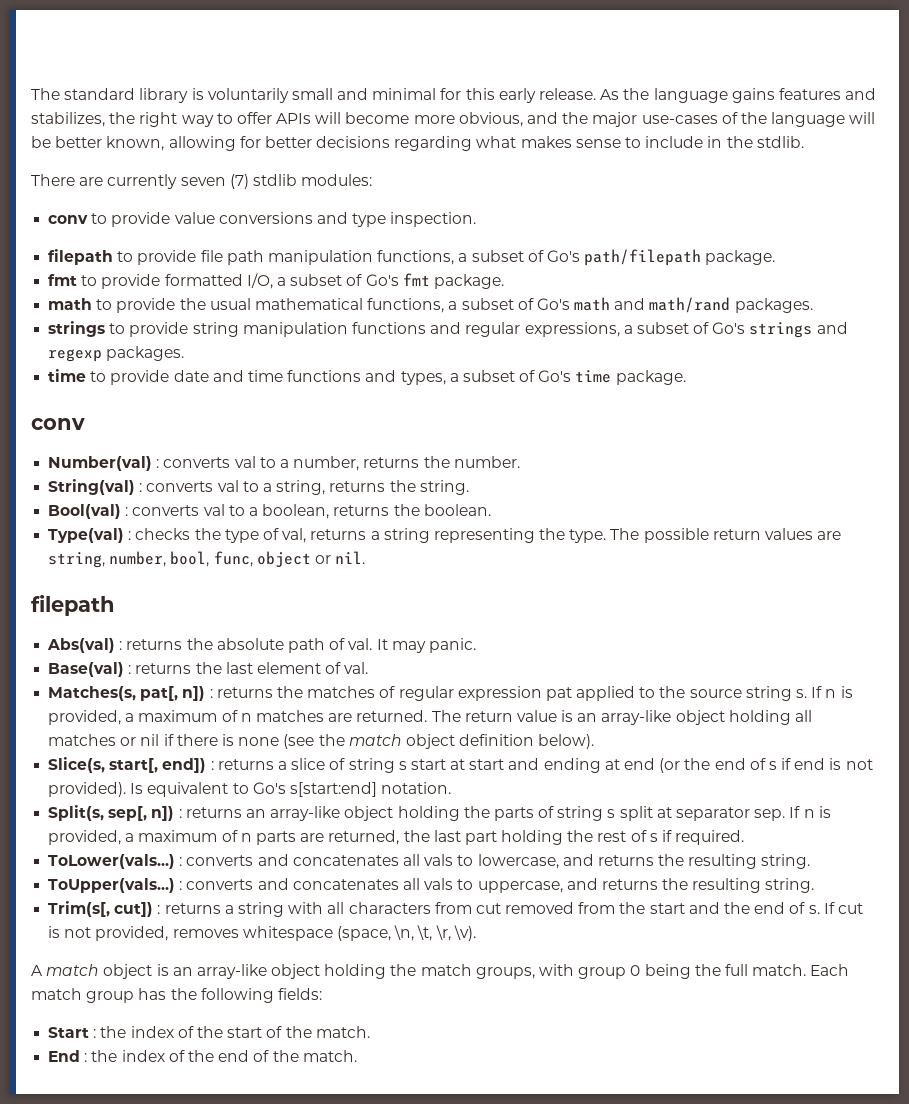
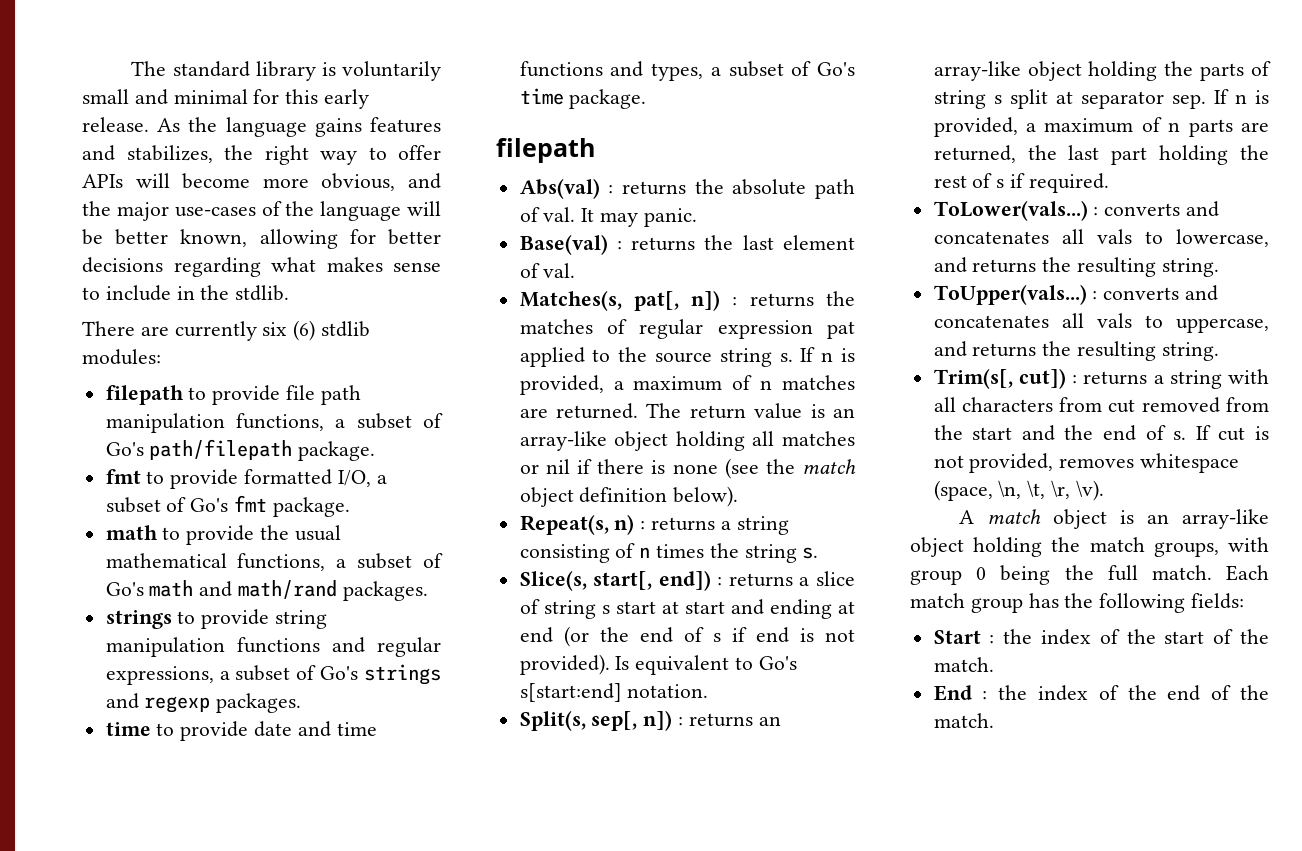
[180,174,249,189] seven (7) -> [262,320,316,341] six (6)
[48,212,477,227] // conv to provide value conversions and type inspection. -> (161, 357) none
[31,418,85,430] [48,456,520,471] [48,479,469,495] [48,504,491,519] [48,528,842,543] [48,551,366,568] // conv // Number(val) : converts val to a number, returns the number. // String(val) : converts val to a string, returns the string. // Bool(val) : converts val to a boolean, returns the boolean. // Type(val) : checks the type of val, returns a string representing the type. The possible return values are string, number, bool, func, object or nil. -> (647, 99) none
(595, 741) none -> [519,514,789,535] [519,543,819,563] // Repeat(s, n) : returns a string consisting of n times the string s.

